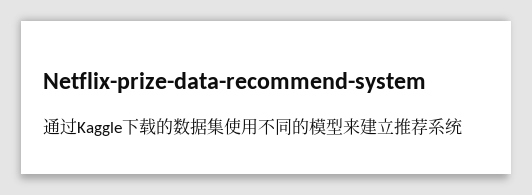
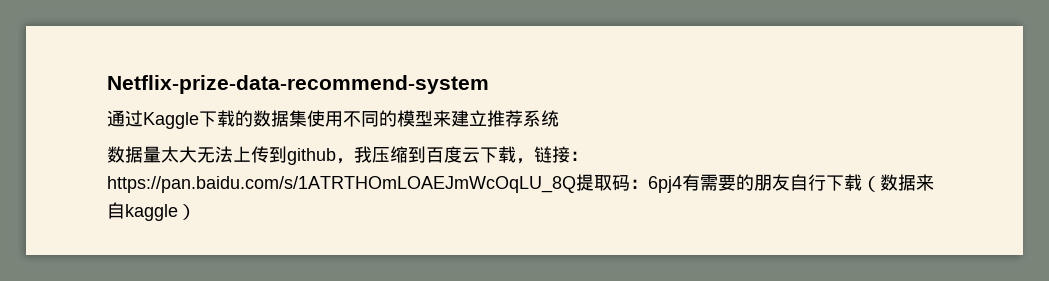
(462, 126) none -> [107,146,588,165] [107,174,934,193] [107,202,196,221] // 数据量太大无法上传到github，我压缩到百度云下载，链接：https://pan.baidu.com/s/1ATRTHOmLOAEJmWcOqLU_8Q提取码：6pj4有需要的朋友自行下载（数据来自kaggle）

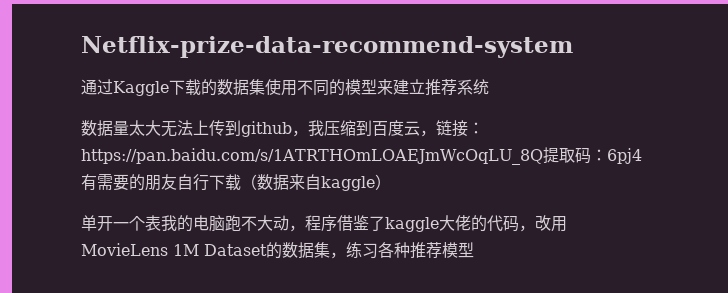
[480,146,516,163] 下载 -> (420, 128) none
(196, 212) none -> [81,215,567,232] [81,242,474,259] // 单开一个表我的电脑跑不大动，程序借鉴了kaggle大佬的代码，改用MovieLens 1M Dataset的数据集，练习各种推荐模型

